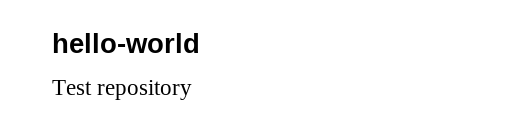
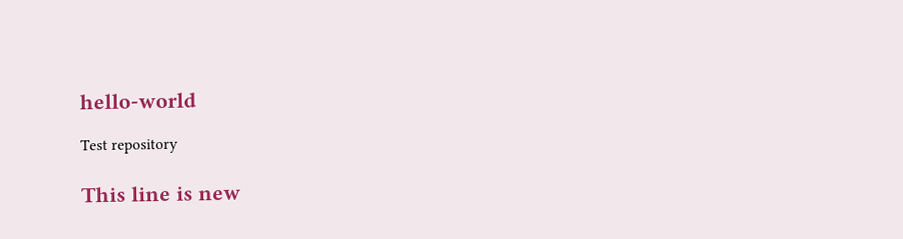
(193, 90) none -> [81,185,241,203] // This line is new

